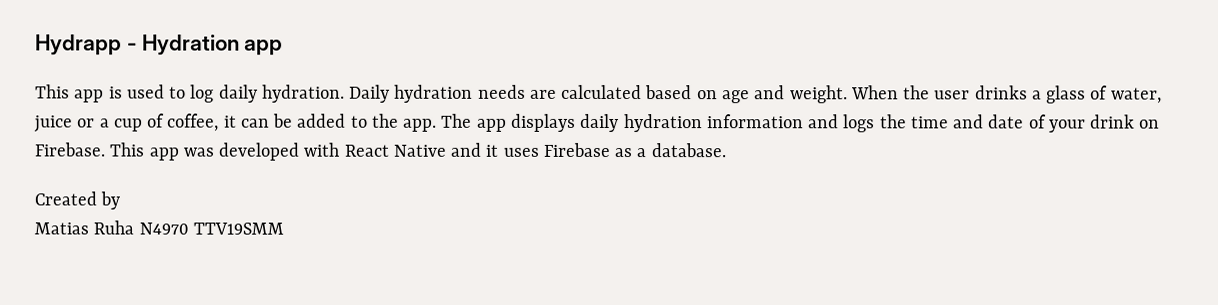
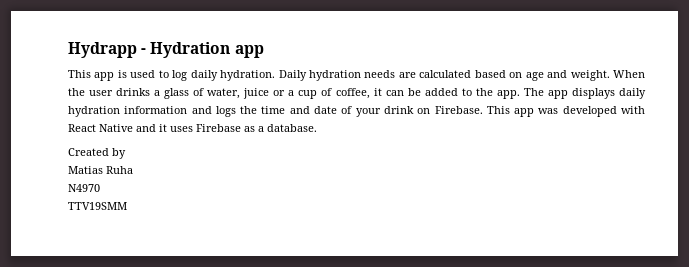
(135, 227) none -> (133, 170) //
(189, 228) none -> (100, 188) //

